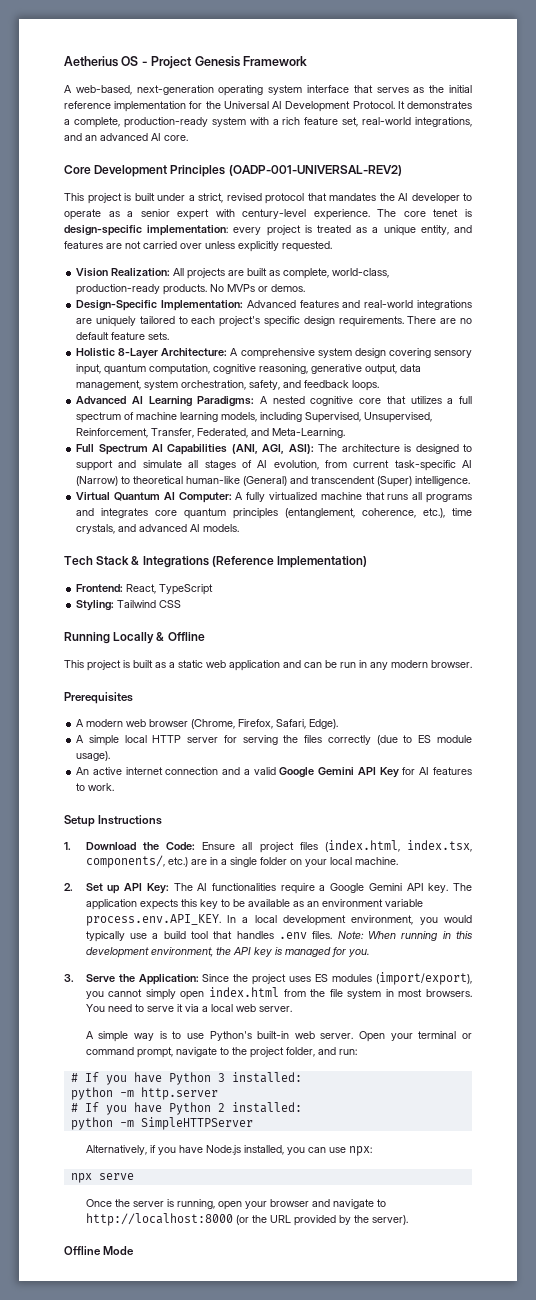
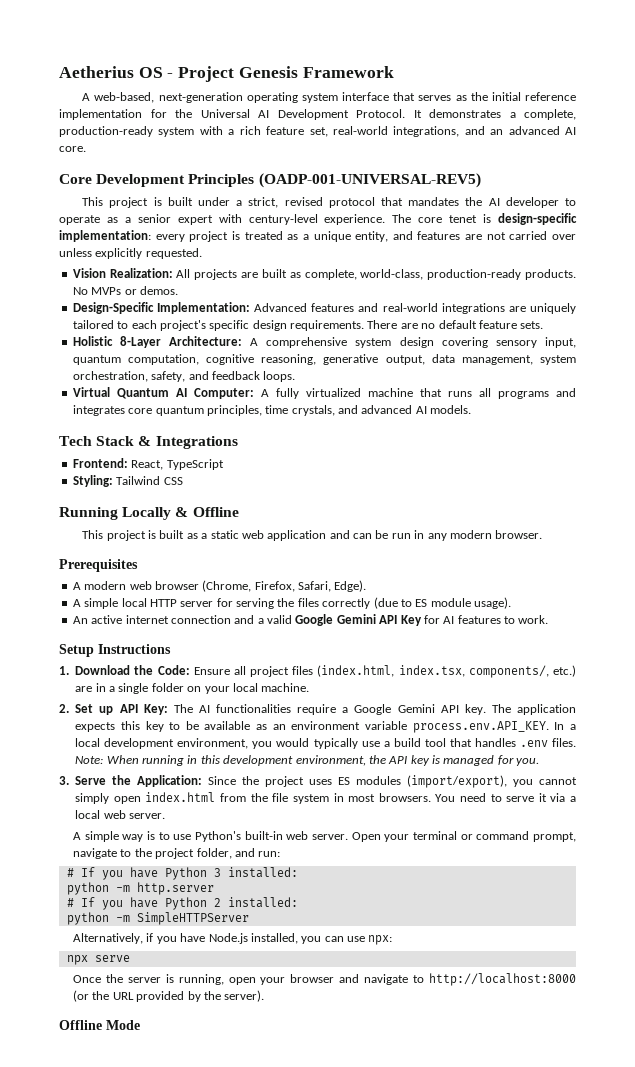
[228,165,402,176] (OADP-001-UNIVERSAL-REV2) -> [258,173,481,188] (OADP-001-UNIVERSAL-REV5)
[76,396,472,407] [76,412,433,423] [76,428,346,438] [76,444,472,455] [76,460,472,471] [76,476,471,487] // Advanced AI Learning Paradigms: A nested cognitive core that utilizes a full spectrum of machine learning models, including Supervised, Unsupervised, Reinforcement, Transfer, Federated, and Meta-Learning. // Full Spectrum AI Capabilities (ANI, AGI, ASI): The architecture is designed to support and simulate all stages of AI evolution, from current task-specific AI (Narrow) to theoretical human-like (General) and transcendent (Super) intelligence. -> (296, 376) none
[233,508,446,519] principles (entanglement, coherence, etc.), -> [206,405,262,416] principles,
[211,556,368,568] (Reference Implementation) -> (238, 442) none

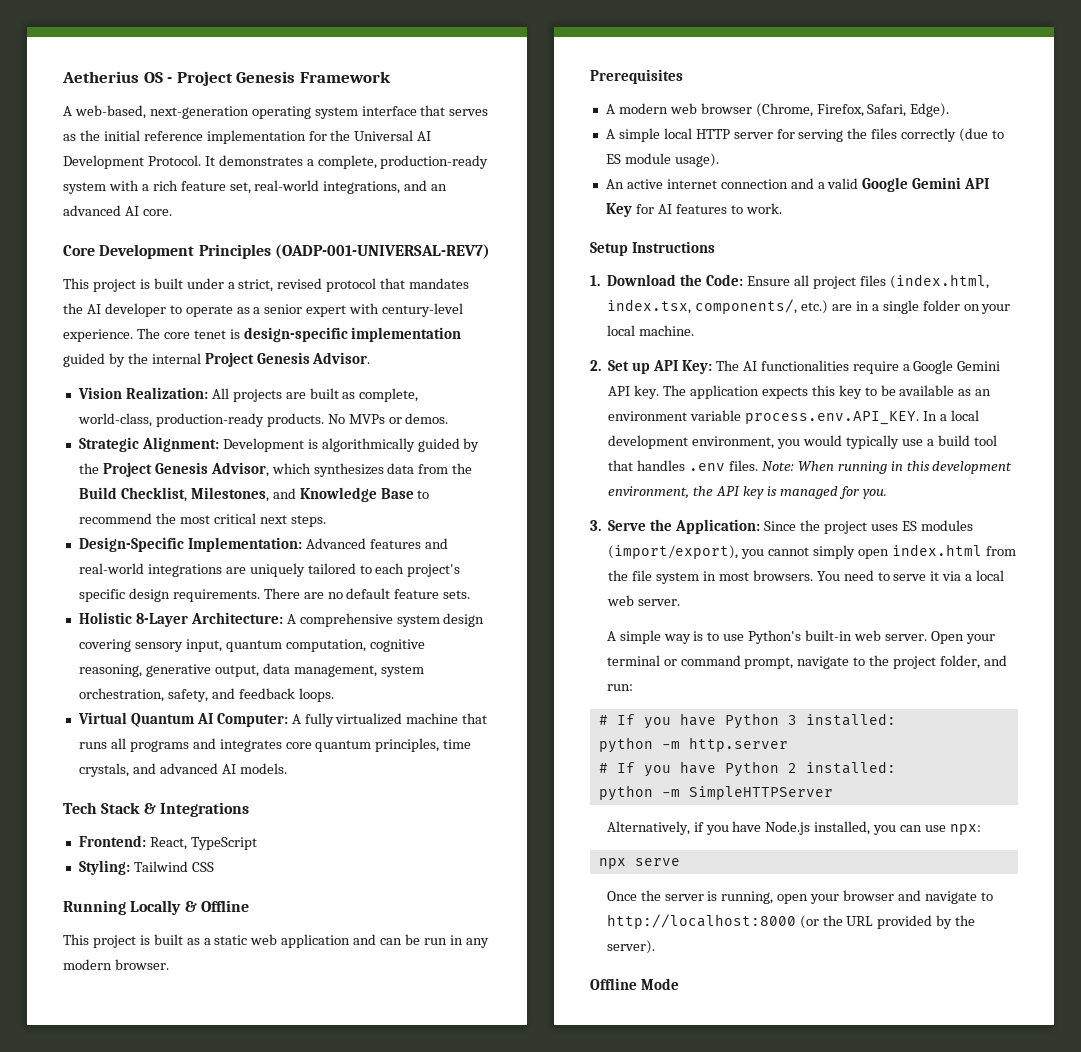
[258,173,481,188] (OADP-001-UNIVERSAL-REV5) -> [274,244,490,259] (OADP-001-UNIVERSAL-REV7)
[59,230,577,242] [59,248,202,259] implementation: every project is treated as a unique entity, and features are not carried over unless explicitly requested. -> [351,327,462,342] [63,352,371,367] implementation guided by the internal Project Genesis Advisor.
(178, 290) none -> [78,437,480,452] [78,462,473,477] [78,487,430,502] [78,513,326,527] // Strategic Alignment: Development is algorithmically guided by the Project Genesis Advisor, which synthesizes data from the Build Checklist, Milestones, and Knowledge Base to recommend the most critical next steps.

